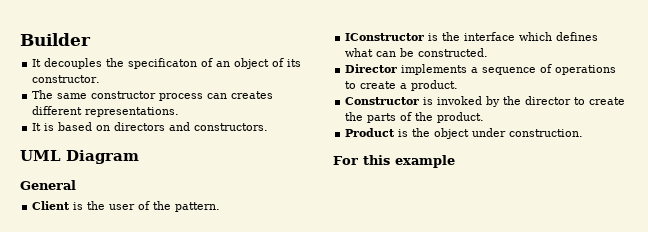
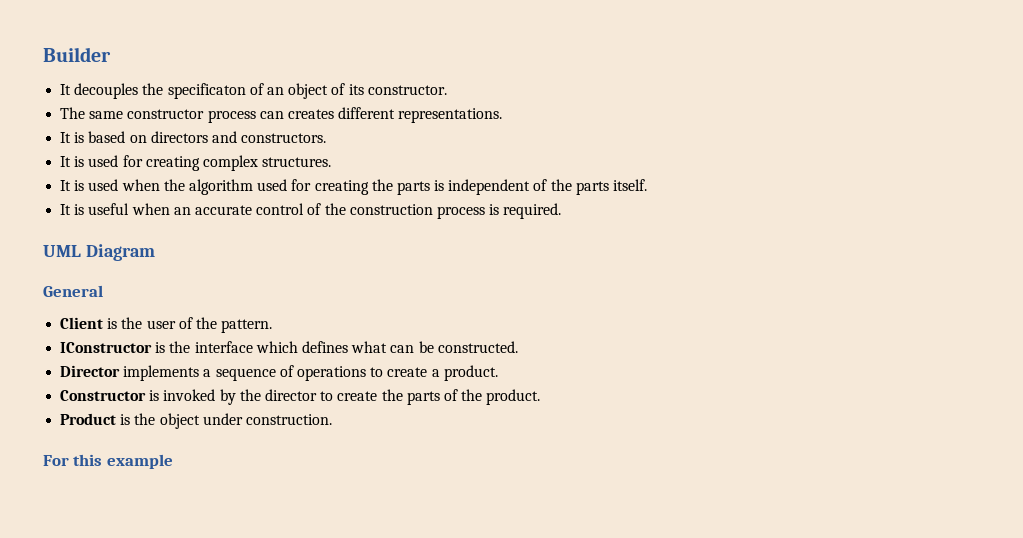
(269, 127) none -> [60,155,332,171] [60,179,648,195] [60,203,562,219] // It is used for creating complex structures. // It is used when the algorithm used for creating the parts is independent of the parts itself. // It is useful when an accurate control of the construction process is required.

